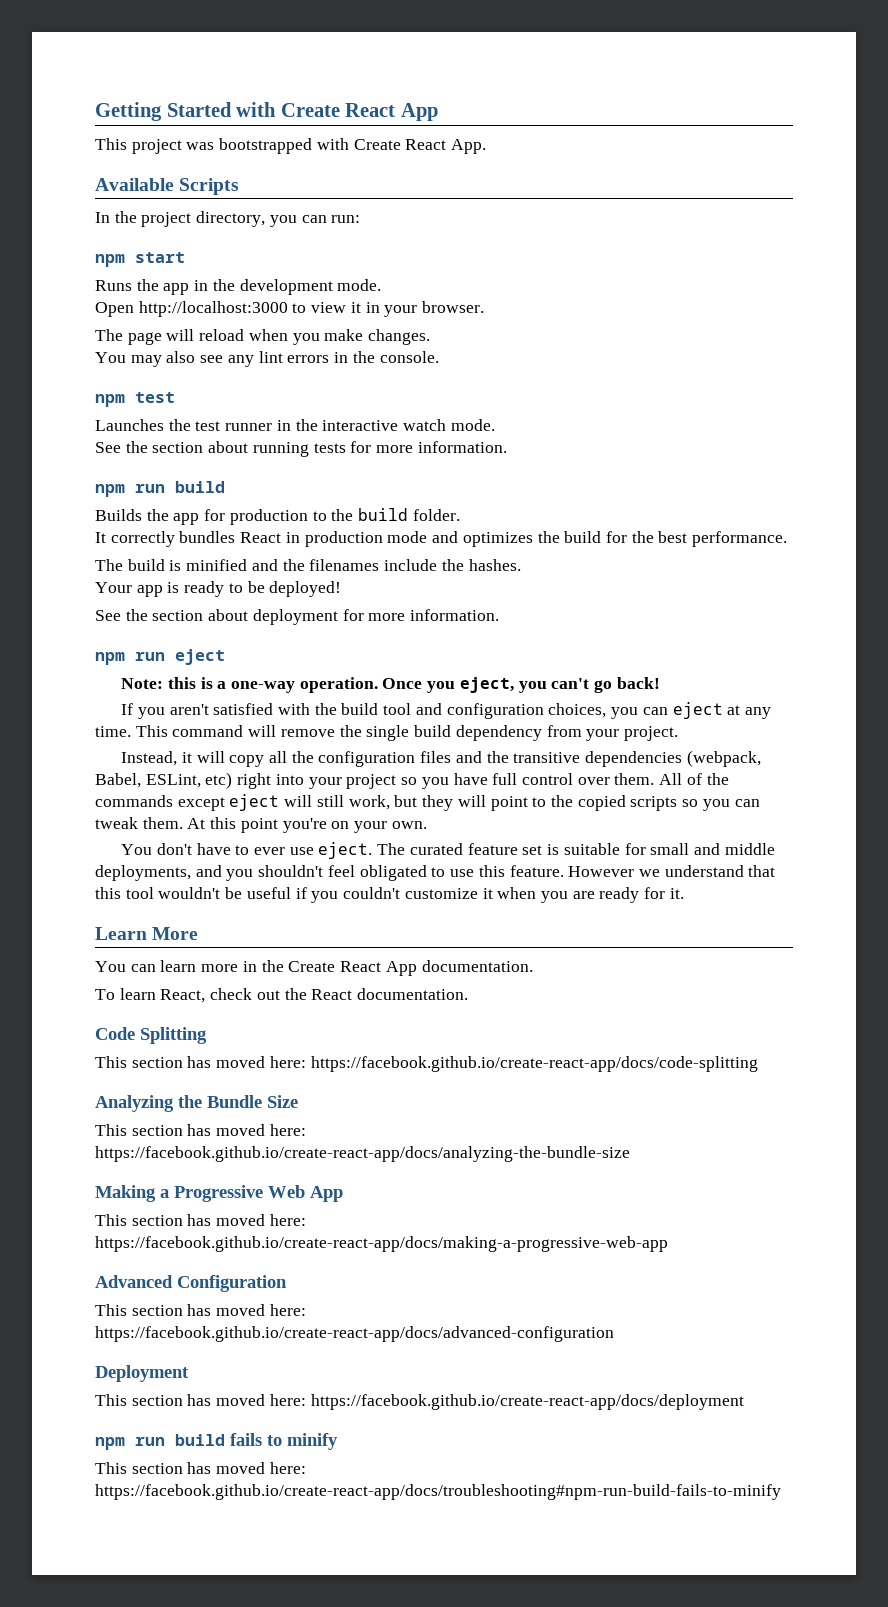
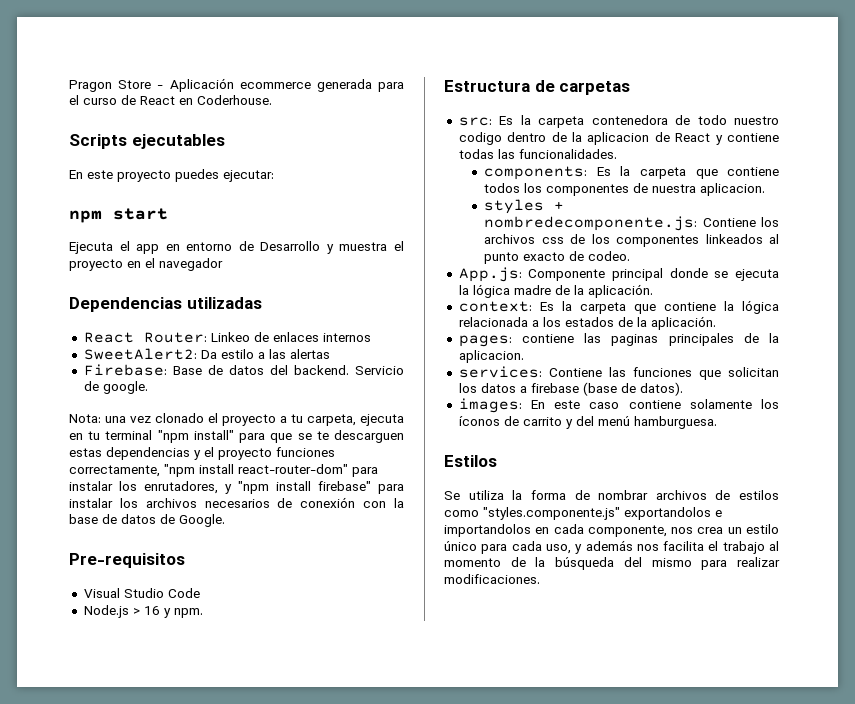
[95,102,438,121] [95,138,487,154] [95,178,240,195] [95,211,361,227] [95,252,185,267] [95,279,382,295] [95,301,485,317] [95,329,431,345] [95,351,439,367] [95,392,175,407] [95,419,495,431] [95,441,507,457] [95,481,225,497] [95,508,460,525] [95,531,788,547] [95,559,521,571] [95,581,342,597] [95,609,500,625] [95,649,225,665] [121,677,660,693] [121,702,771,719] [95,725,678,741] [121,750,761,767] [95,772,729,789] [95,794,760,811] [95,817,427,833] [121,842,775,859] [95,865,776,881] [95,887,684,903] [95,927,199,940] [95,960,533,976] [95,988,469,1003] [95,1027,207,1044] [95,1056,758,1072] [95,1095,298,1112] [95,1124,306,1136] [95,1146,630,1162] [95,1185,343,1202] [95,1214,306,1226] [95,1236,668,1252] [95,1275,287,1292] [95,1304,306,1316] [95,1326,614,1342] [95,1365,189,1382] [95,1394,744,1410] [95,1433,338,1450] [95,1462,306,1474] [95,1484,781,1500] Getting Started with Create React App // This project was bootstrapped with Create React App. // Available Scripts // In the project directory, you can run: // npm start // Runs the app in the development mode. // Open http://localhost:3000 to view it in your browser. // The page will reload when you make changes. // You may also see any lint errors in the console. // npm test // Launches the test runner in the interactive watch mode. // See the section about running tests for more information. // npm run build // Builds the app for production to the build folder. // It correctly bundles React in production mode and optimizes the build for the best performance. // The build is minified and the filenames include the hashes. // Your app is ready to be deployed! // See the section about deployment for more information. // npm run eject // Note: this is a one-way operation. Once you eject, you can't go back! // If you aren't satisfied with the build tool and configuration choices, you can eject at any time. This command will remove the single build dependency from your project. // Instead, it will copy all the configuration files and the transitive dependencies (webpack, Babel, ESLint, etc) right into your project so you have full control over them. All of the commands except eject will still work, but they will point to the copied scripts so you can tweak them. At this point you're on your own. // You don't have to ever use eject. The curated feature set is suitable for small and middle deployments, and you shouldn't feel obligated to use this feature. However we understand that this tool wouldn't be useful if you couldn't customize it when you are ready for it. // Learn More // You can learn more in the Create React App documentation. // To learn React, check out the React documentation. // Code Splitting // This section has moved here: https://facebook.github.io/create-react-app/docs/code-splitting // Analyzing the Bundle Size // This section has moved here: https://facebook.github.io/create-react-app/docs/analyzing-the-bundle-size // Making a Progressive Web App // This section has moved here: https://facebook.github.io/create-react-app/docs/making-a-progressive-web-app // Advanced Configuration // This section has moved here: https://facebook.github.io/create-react-app/docs/advanced-configuration // Deployment // This section has moved here: https://facebook.github.io/create-react-app/docs/deployment // npm run build fails to minify // This section has moved here: https://facebook.github.io/create-react-app/docs/troubleshooting#npm-run-build-fails-to-minify -> [69,78,404,92] [69,95,272,105] [69,134,225,149] [69,169,274,182] [69,208,168,223] [69,241,404,254] [69,258,223,271] [69,297,262,312] [83,332,371,343] [83,348,330,360] [83,364,404,376] [83,381,148,394] [69,413,404,426] [69,430,405,443] [69,447,335,460] [69,464,378,477] [69,481,404,494] [69,497,404,508] [69,514,225,527] [69,553,185,568] [83,588,200,598] [83,605,203,618] [444,80,631,95] [458,115,779,128] [458,132,779,145] [458,149,617,159] [484,166,779,180] [484,183,766,196] [484,199,565,214] [484,216,779,231] [484,234,779,247] [484,251,631,264] [458,267,779,282] [458,284,653,298] [458,300,779,314] [458,316,716,330] [458,333,779,347] [458,350,524,363] [458,366,779,380] [458,382,683,396] [458,398,779,413] [458,416,717,429] [444,455,497,467] [444,490,779,500] [444,507,722,520] [444,524,779,537] [444,540,779,554] [444,557,780,570] [444,574,540,584] Pragon Store - Aplicación ecommerce generada para el curso de React en Coderhouse. // Scripts ejecutables // En este proyecto puedes ejecutar: // npm start // Ejecuta el app en entorno de Desarrollo y muestra el proyecto en el navegador // Dependencias utilizadas // React Router: Linkeo de enlaces internos // SweetAlert2: Da estilo a las alertas // Firebase: Base de datos del backend. Servicio de google. // Nota: una vez clonado el proyecto a tu carpeta, ejecuta en tu terminal "npm install" para que se te descarguen estas dependencias y el proyecto funciones correctamente, "npm install react-router-dom" para instalar los enrutadores, y "npm install firebase" para instalar los archivos necesarios de conexión con la base de datos de Google. // Pre-requisitos // Visual Studio Code // Node.js > 16 y npm. // Estructura de carpetas // src: Es la carpeta contenedora de todo nuestro codigo dentro de la aplicacion de React y contiene todas las funcionalidades. // components: Es la carpeta que contiene todos los componentes de nuestra aplicacion. // styles + nombredecomponente.js: Contiene los archivos css de los componentes linkeados al punto exacto de codeo. // App.js: Componente principal donde se ejecuta la lógica madre de la aplicación. // context: Es la carpeta que contiene la lógica relacionada a los estados de la aplicación. // pages: contiene las paginas principales de la aplicacion. // services: Contiene las funciones que solicitan los datos a firebase (base de datos). // images: En este caso contiene solamente los íconos de carrito y del menú hamburguesa. // Estilos // Se utiliza la forma de nombrar archivos de estilos como "styles.componente.js" exportandolos e importandolos en cada componente, nos crea un estilo único para cada uso, y además nos facilita el trabajo al momento de la búsqueda del mismo para realizar modificaciones.

